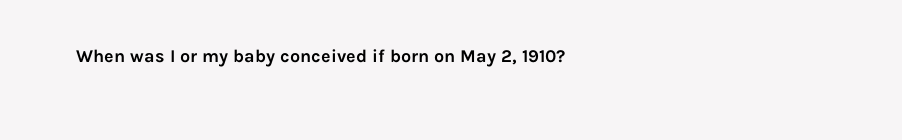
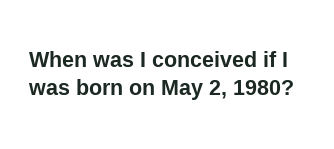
[180,49,385,67] or my baby conceived if -> [152,51,288,67] [28,83,70,95] conceived if I was
[522,50,565,63] 1910? -> [233,80,294,95] 1980?

